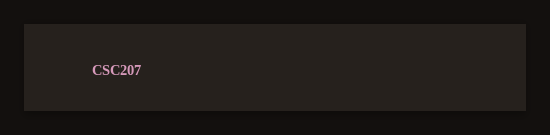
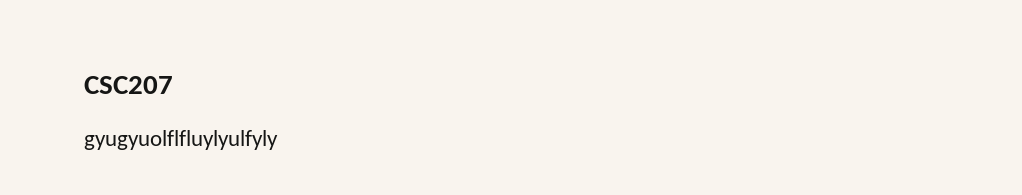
(141, 70) none -> [84,130,278,150] // gyugyuolflfluylyulfyly

